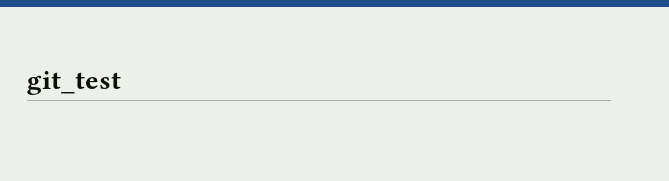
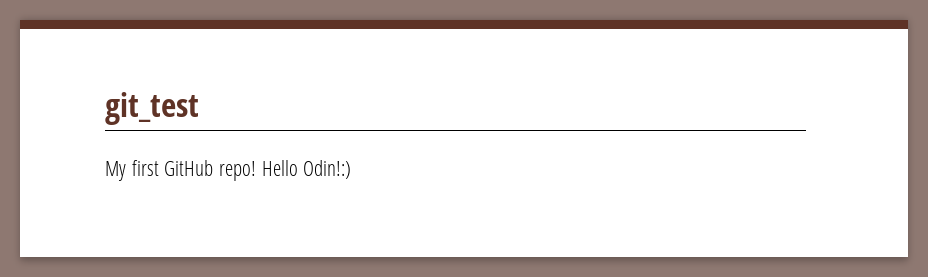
(121, 83) none -> [105,160,352,181] // My first GitHub repo! Hello Odin!:)

